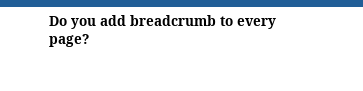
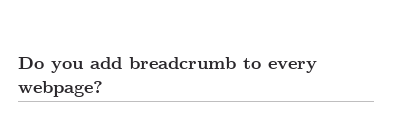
[49,34,89,47] page? -> [18,81,103,97] webpage?

